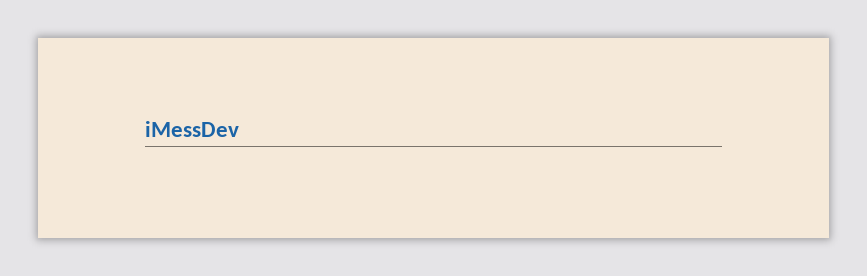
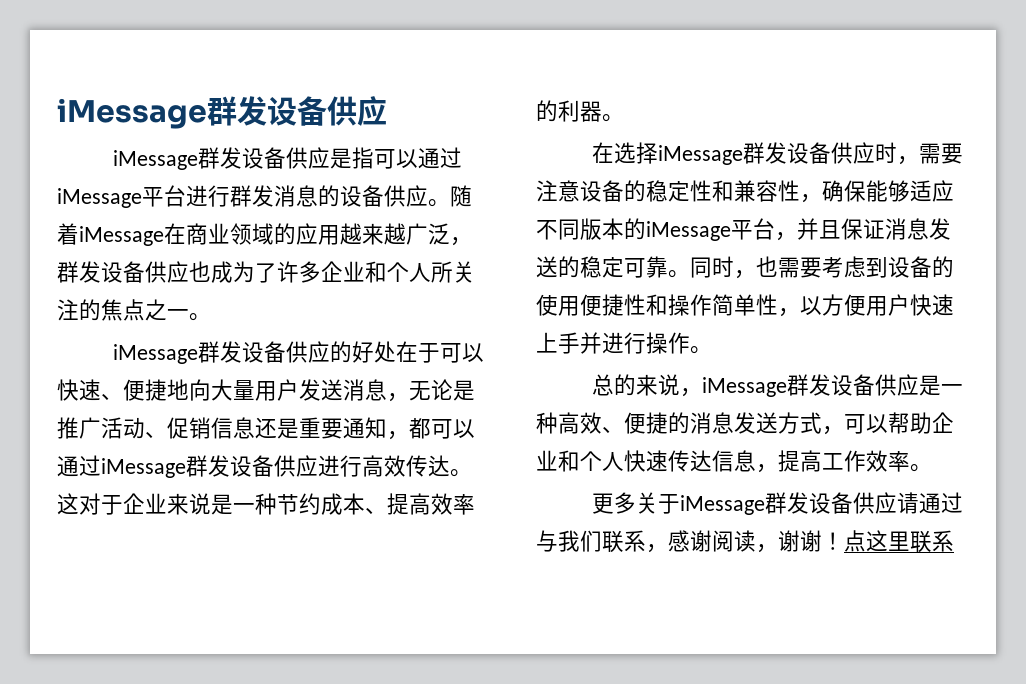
[145,121,239,137] iMessDev -> [57,96,387,129] [112,147,462,170] [57,185,472,208] [57,223,472,246] [57,261,475,283] [57,299,211,321] [112,341,484,364] [57,379,475,402] [57,417,475,440] [57,455,472,478] [57,493,475,515] [536,100,624,122] [591,142,963,165] [536,180,954,203] [536,218,951,241] [536,256,954,279] [536,294,954,317] [536,332,712,354] [591,374,963,397] [536,412,954,435] [536,450,932,473] [591,492,963,515] [536,530,954,553] iMessage群发设备供应 // iMessage群发设备供应是指可以通过iMessage平台进行群发消息的设备供应。随着iMessage在商业领域的应用越来越广泛，群发设备供应也成为了许多企业和个人所关注的焦点之一。 // iMessage群发设备供应的好处在于可以快速、便捷地向大量用户发送消息，无论是推广活动、促销信息还是重要通知，都可以通过iMessage群发设备供应进行高效传达。这对于企业来说是一种节约成本、提高效率的利器。 // 在选择iMessage群发设备供应时，需要注意设备的稳定性和兼容性，确保能够适应不同版本的iMessage平台，并且保证消息发送的稳定可靠。同时，也需要考虑到设备的使用便捷性和操作简单性，以方便用户快速上手并进行操作。 // 总的来说，iMessage群发设备供应是一种高效、便捷的消息发送方式，可以帮助企业和个人快速传达信息，提高工作效率。 // 更多关于iMessage群发设备供应请通过与我们联系，感谢阅读，谢谢！点这里联系

